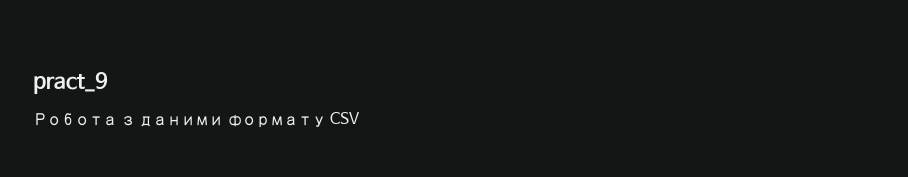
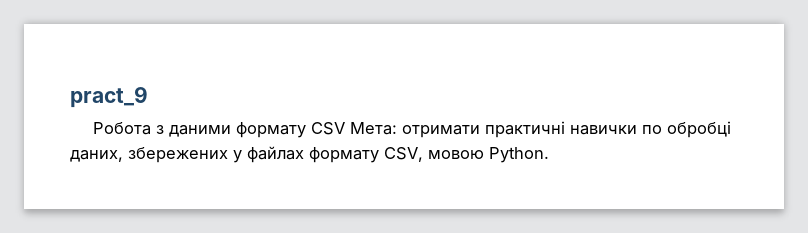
(360, 118) none -> [350,121,732,138] [70,146,549,163] Мета: отримати практичні навички по обробці даних, збережених у файлах формату CSV, мовою Python.

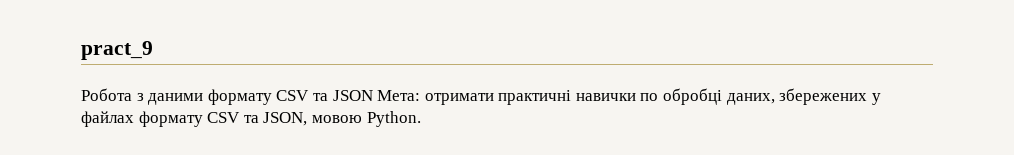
(346, 128) none -> [312,90,373,101] та JSON
[384,147,423,162] CSV, -> [207,112,308,126] CSV та JSON,

